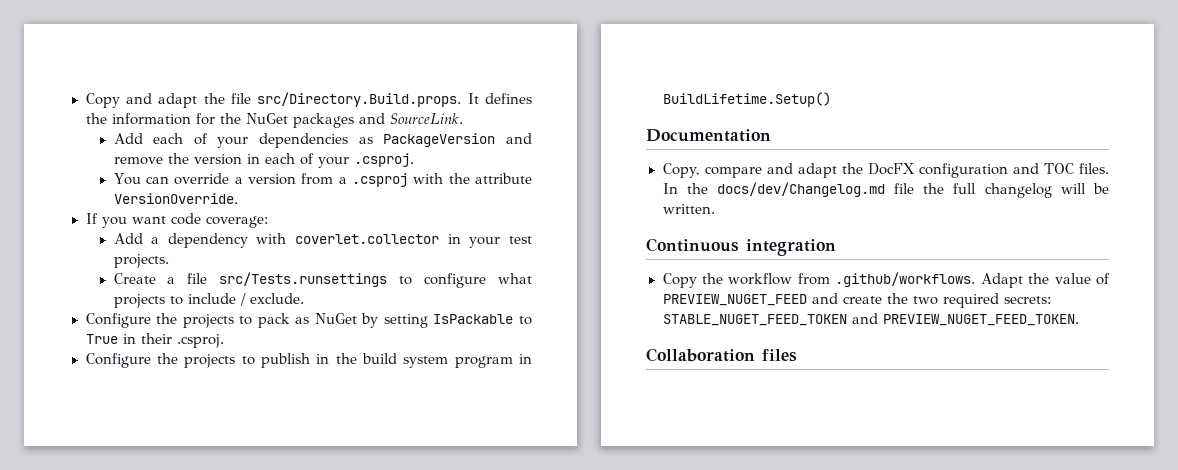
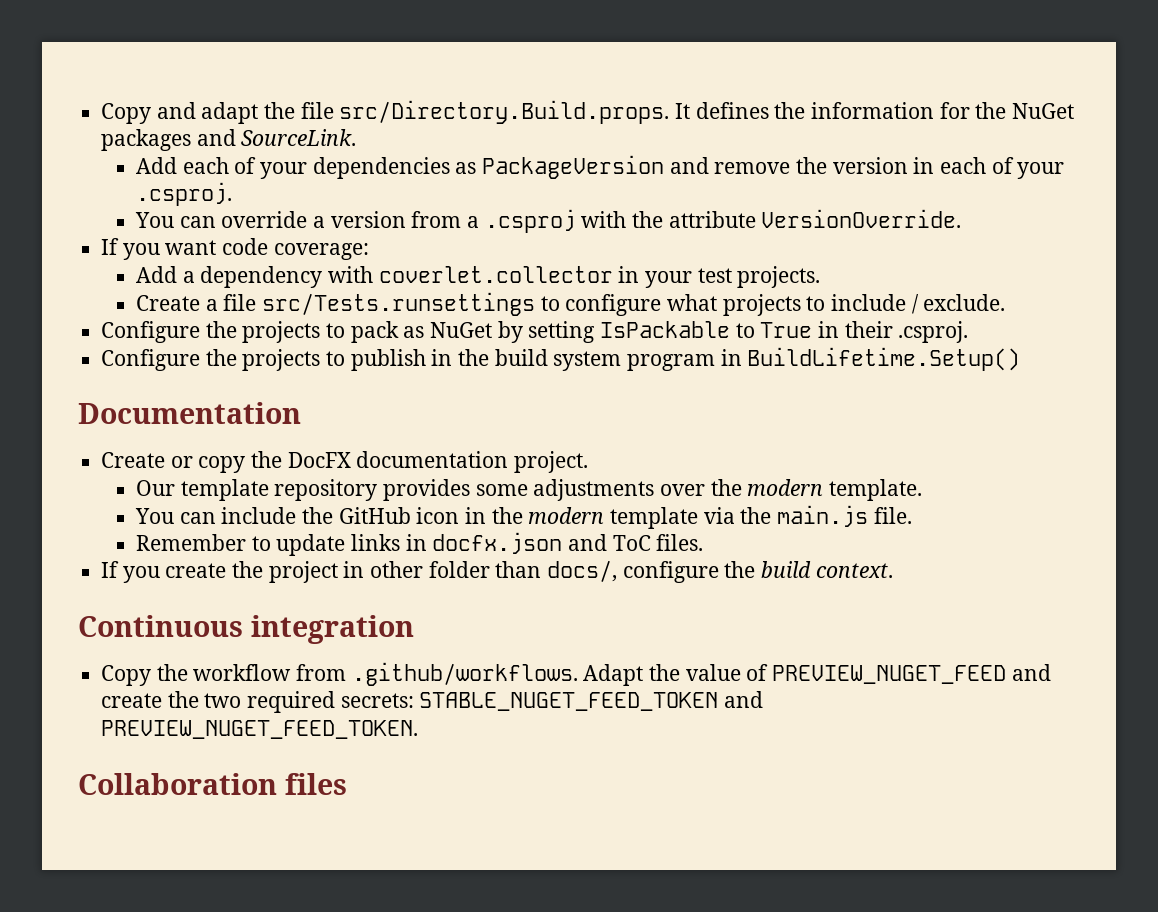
[662,163,1109,178] [662,182,1109,198] [662,204,715,214] Copy, compare and adapt the DocFX configuration and TOC files. In the docs/dev/Changelog.md file the full changelog will be written. -> [101,451,589,473] [135,479,922,501] [134,505,912,529] [135,532,704,556] [101,560,893,583] Create or copy the DocFX documentation project. // Our template repository provides some adjustments over the modern template. // You can include the GitHub icon in the modern template via the main.js file. // Remember to update links in docfx.json and ToC files. // If you create the project in other folder than docs/, configure the build context.

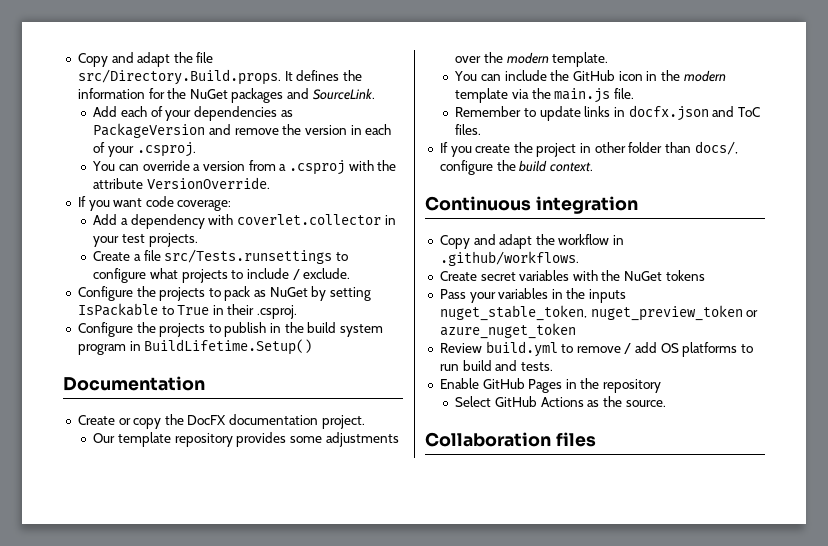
(152, 675) none -> [473,234,533,249] and adapt
[296,664,347,681] from -> [613,235,625,245] in
[583,664,1051,686] [101,691,764,713] [101,720,419,739] Adapt the value of PREVIEW_NUGET_FEED and create the two required secrets: STABLE_NUGET_FEED_TOKEN and PREVIEW_NUGET_FEED_TOKEN. -> [439,270,705,281] [439,288,627,303] [439,305,759,321] [439,323,576,339] [439,341,754,357] [439,360,553,371] [439,378,662,393] [455,396,666,407] // Create secret variables with the NuGet tokens // Pass your variables in the inputs nuget_stable_token, nuget_preview_token or azure_nuget_token // Review build.yml to remove / add OS platforms to run build and tests. // Enable GitHub Pages in the repository // Select GitHub Actions as the source.

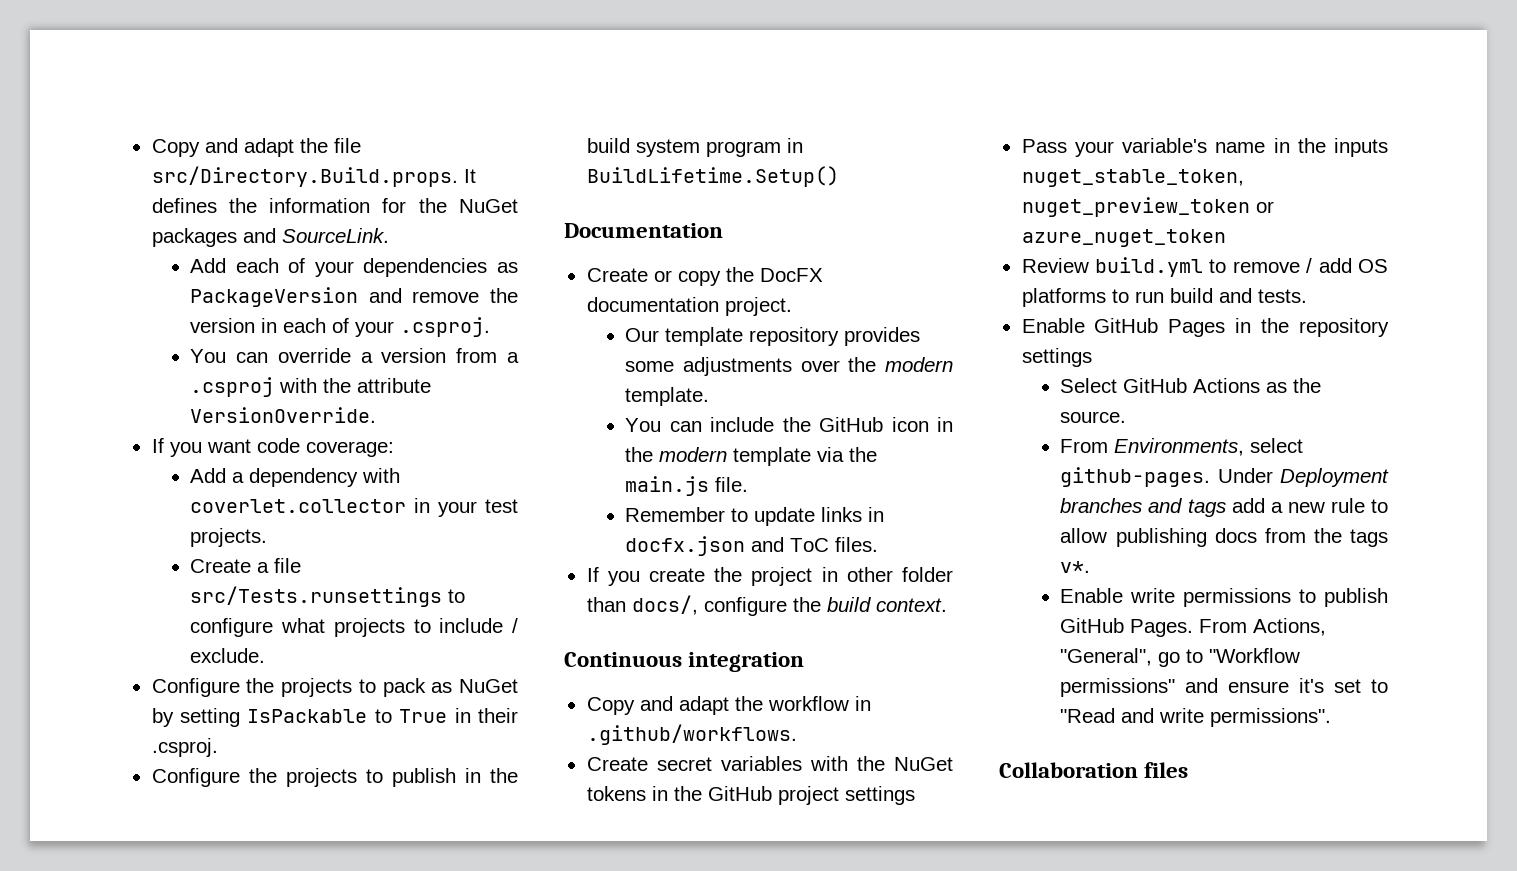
(705, 275) none -> [651,786,915,805] in the GitHub project settings
[498,288,549,299] variables -> [1122,138,1266,153] variable's name
(662, 386) none -> [1021,348,1092,367] settings
(666, 403) none -> [1060,438,1304,456] [1060,467,1389,487] [1060,498,1388,517] [1060,528,1388,547] [1060,561,1091,573] [1060,588,1388,607] [1060,618,1327,637] [1060,648,1301,667] [1060,678,1388,697] [1060,708,1332,727] // From Environments, select github-pages. Under Deployment branches and tags add a new rule to allow publishing docs from the tags v*. // Enable write permissions to publish GitHub Pages. From Actions, "General", go to "Workflow permissions" and ensure it's set to "Read and write permissions".

